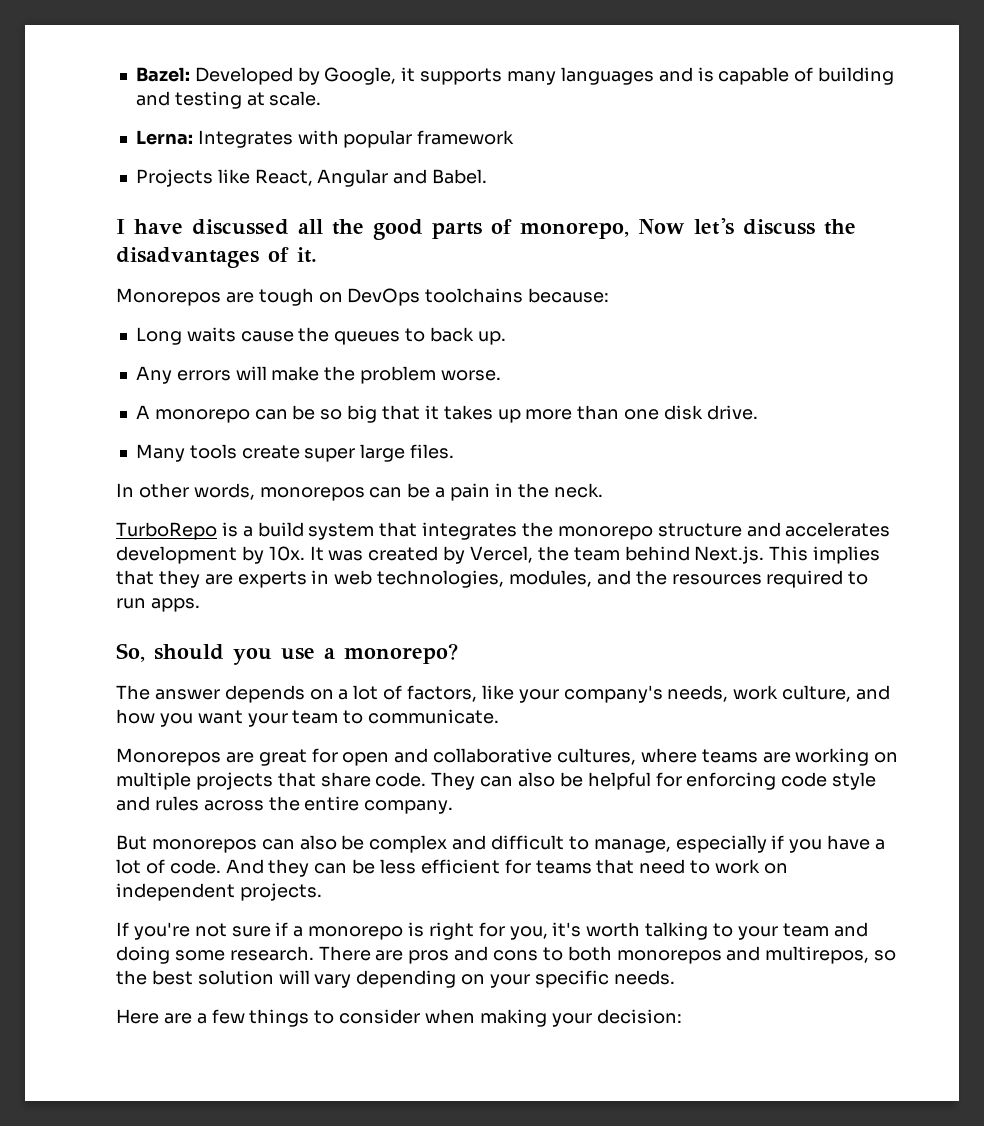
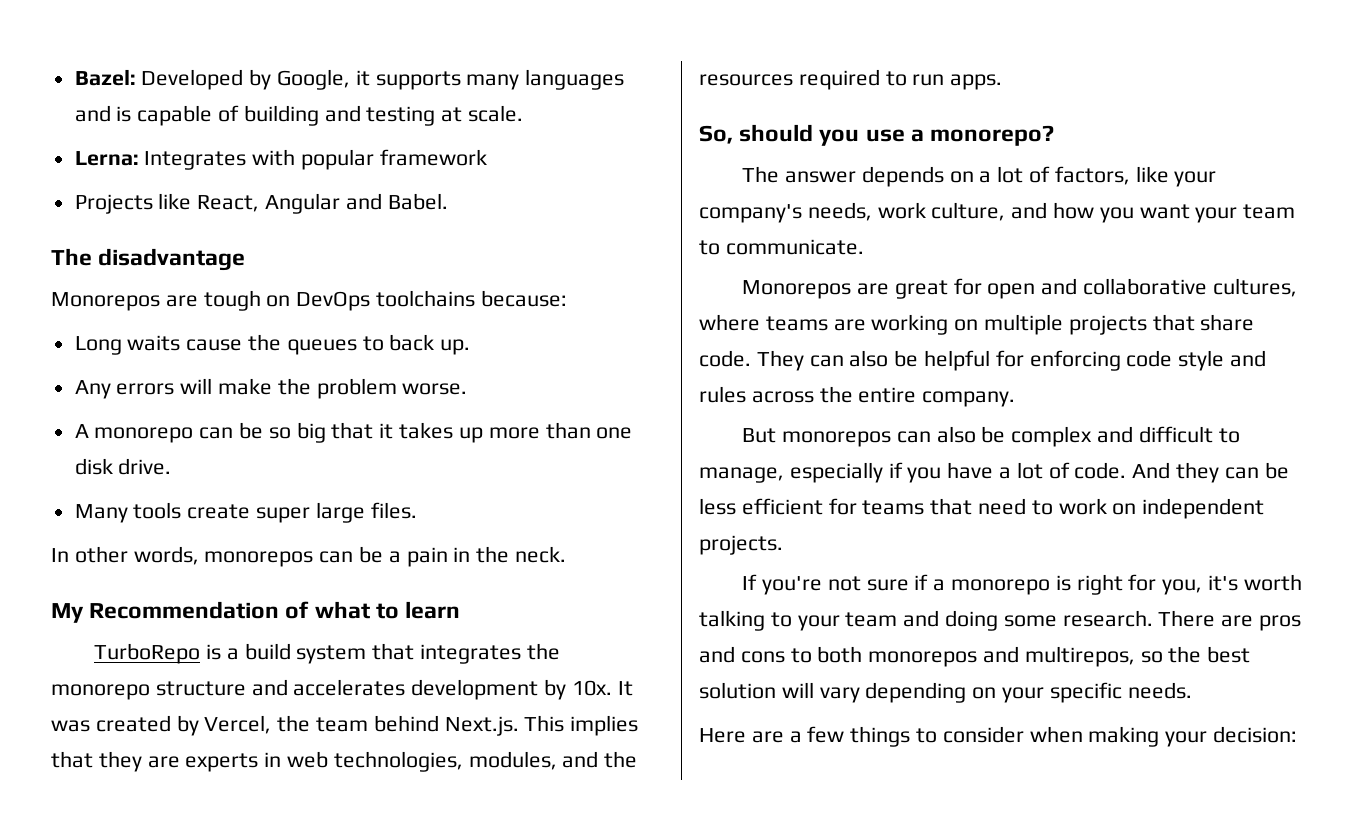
[116,218,856,240] [116,247,317,268] I have discussed all the good parts of monorepo, Now let's discuss the disadvantages of it. -> [51,248,246,271] The disadvantage
(603, 490) none -> [51,601,461,623] // My Recommendation of what to learn

